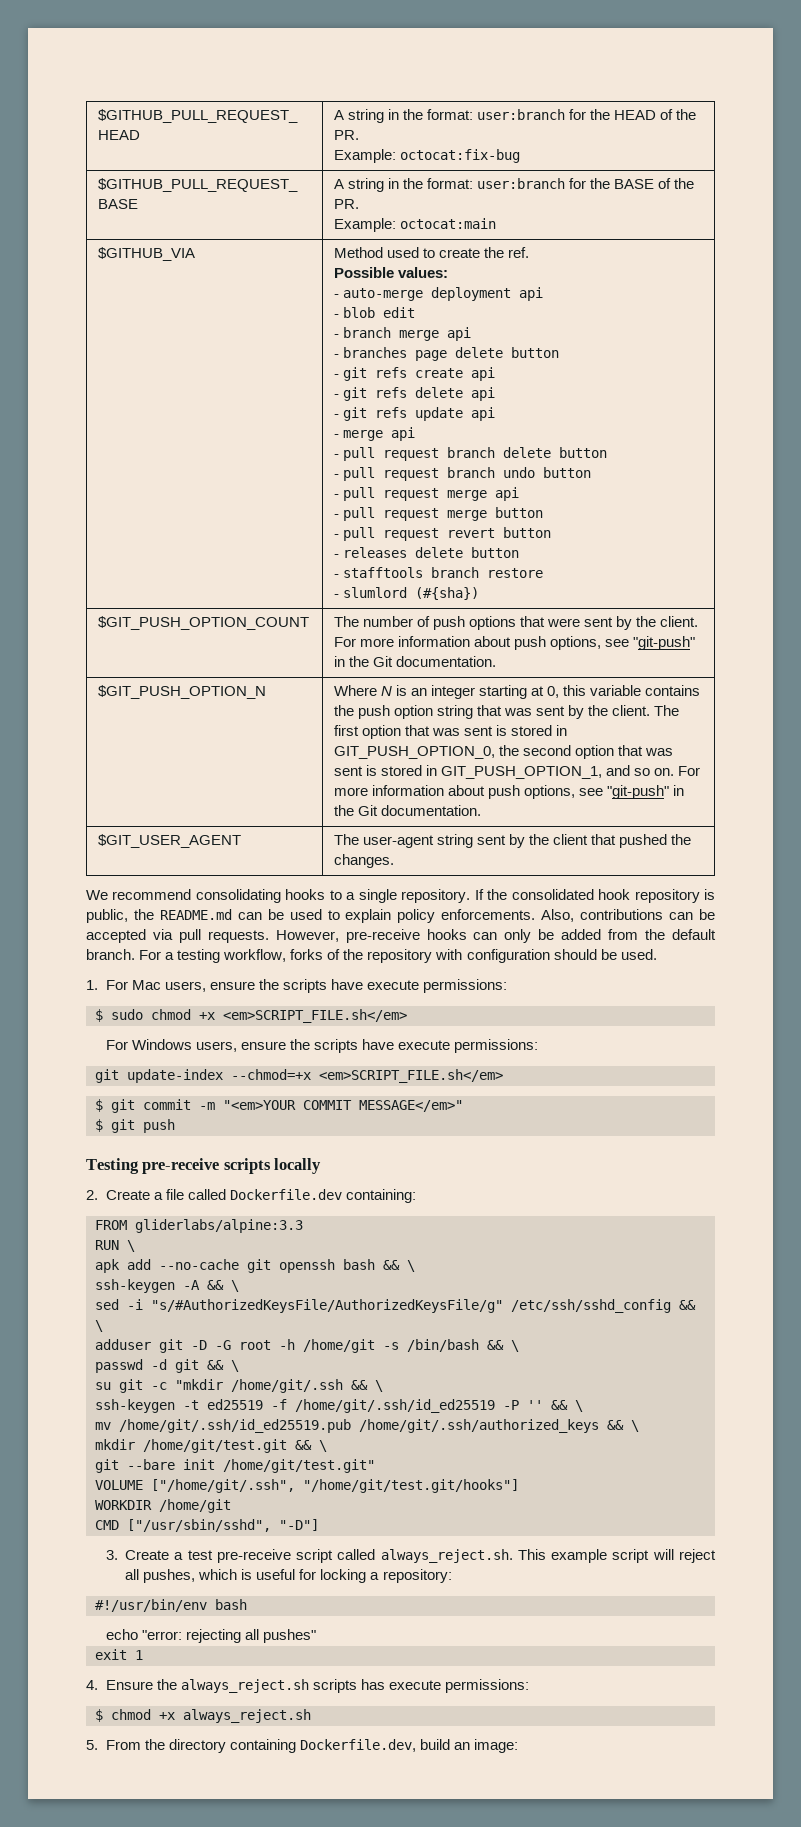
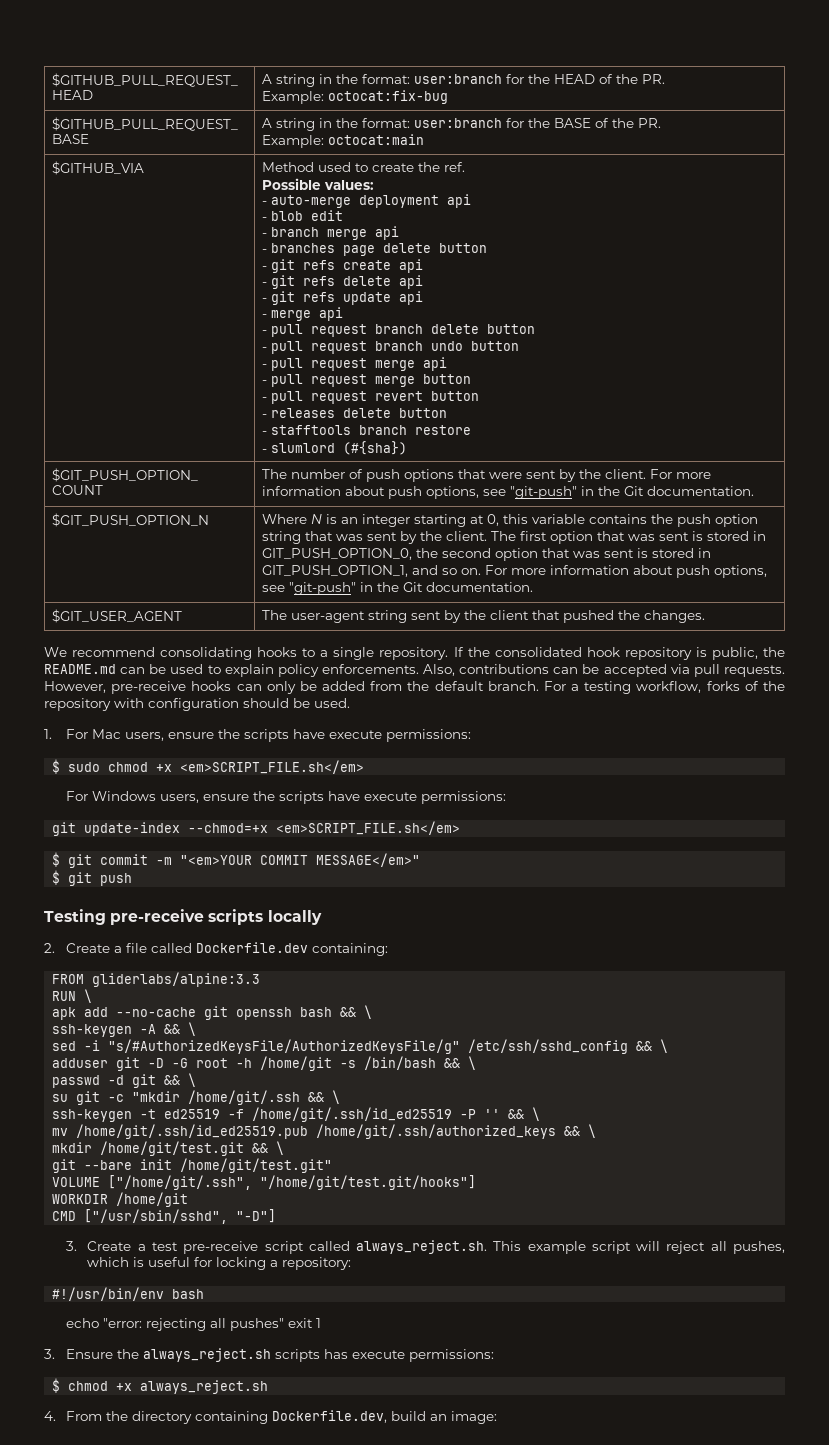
(316, 1636) // -> (284, 1324) none
[86,1680,98,1690] 4. -> [44,1349,55,1359] 3.
[86,1740,98,1750] 5. -> [44,1411,56,1421] 4.

